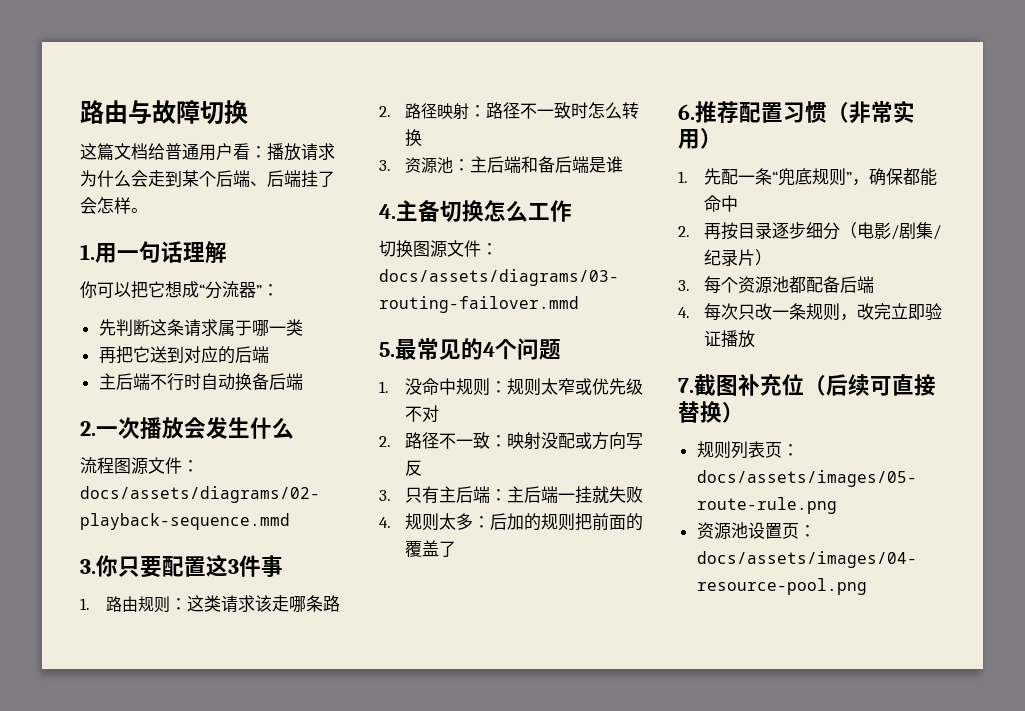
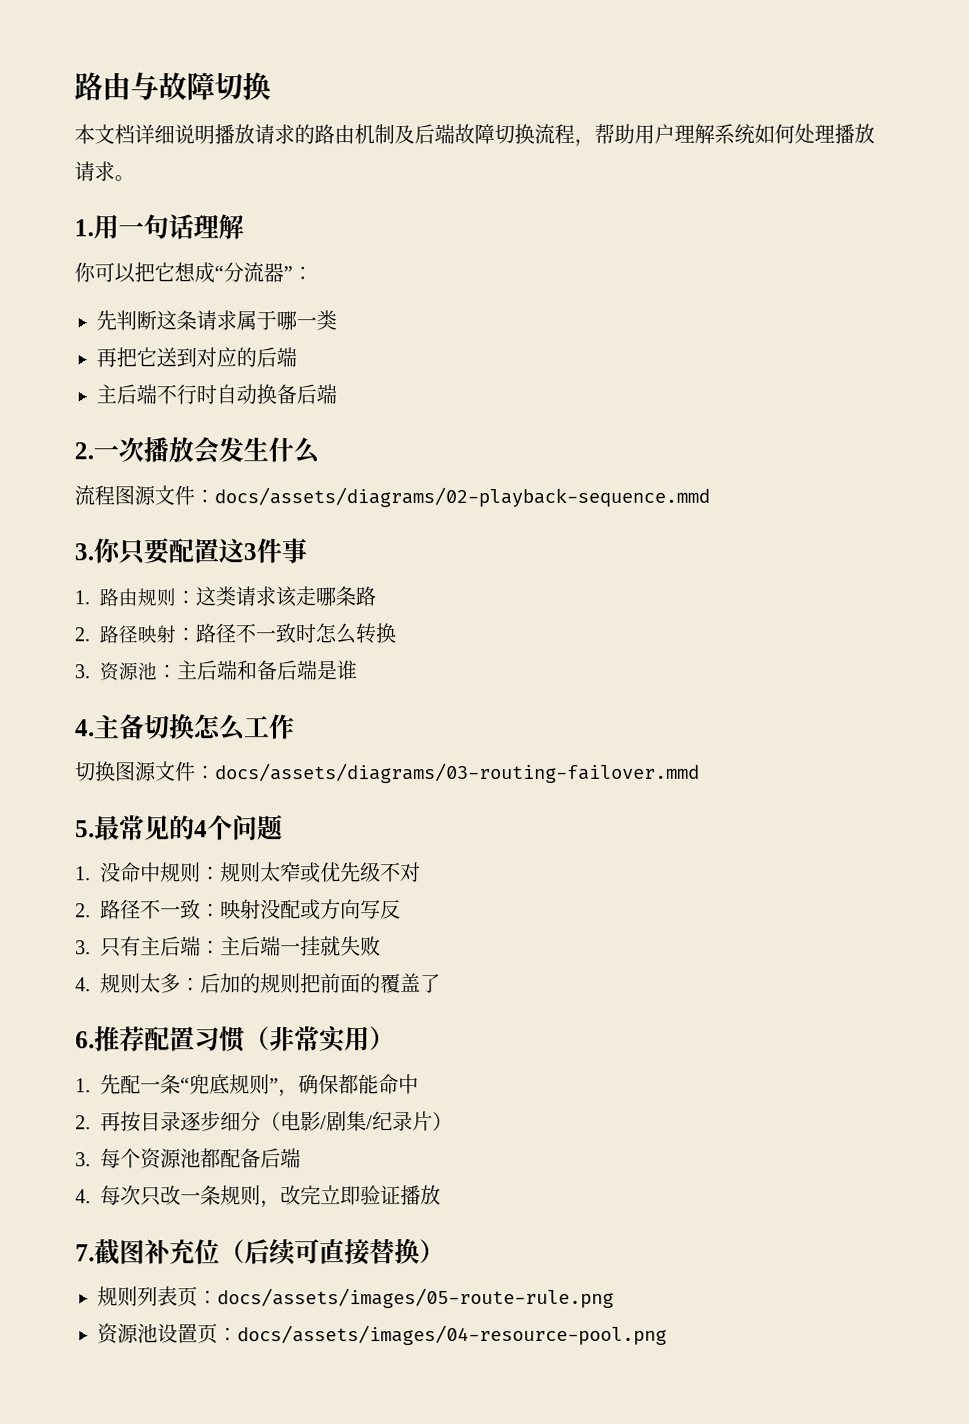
[80,143,335,161] [80,170,335,187] [80,197,131,214] 这篇文档给普通用户看：播放请求为什么会走到某个后端、后端挂了会怎样 -> [74,123,875,147] [74,161,115,182] 本文档详细说明播放请求的路由机制及后端故障切换流程，帮助用户理解系统如何处理播放请求

